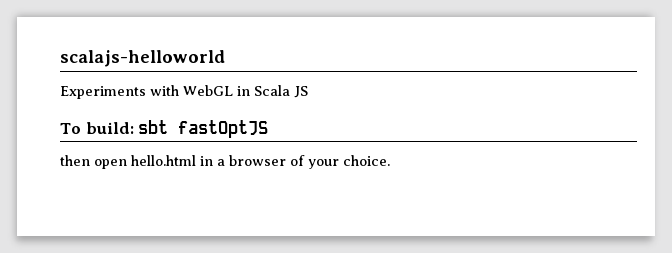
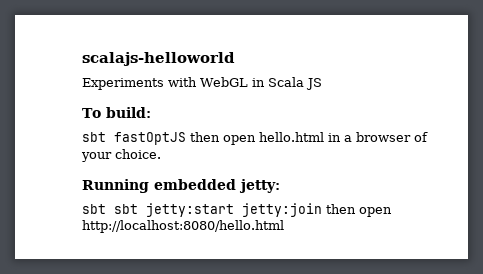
(134, 128) none -> (151, 112) //
(269, 129) // -> (186, 138) none
(390, 160) none -> [82,179,280,193] [82,203,392,217] [82,220,284,233] // Running embedded jetty: // sbt sbt jetty:start jetty:join then open http://localhost:8080/hello.html

